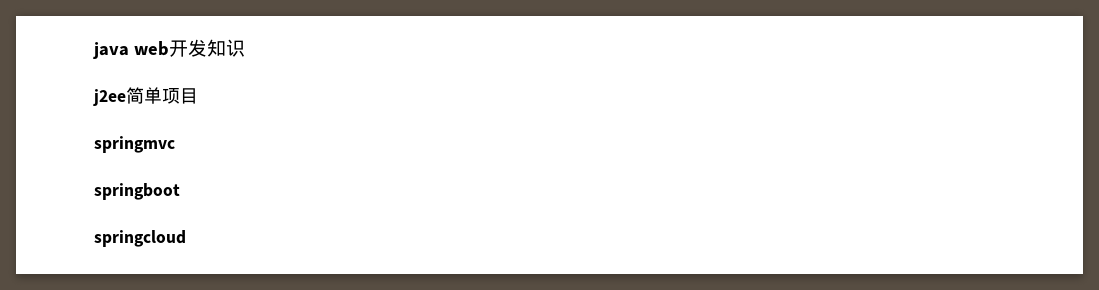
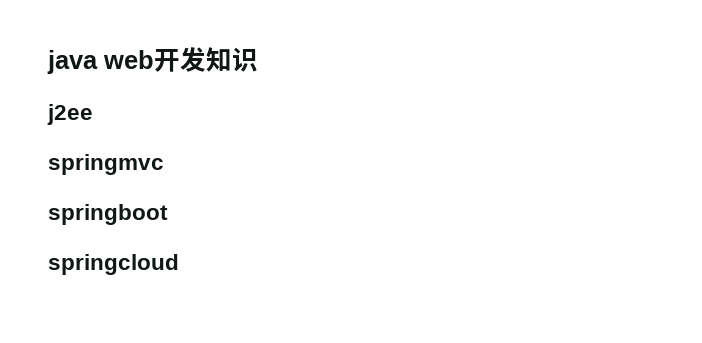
[126,87,198,104] 简单项目 -> (93, 114) none

